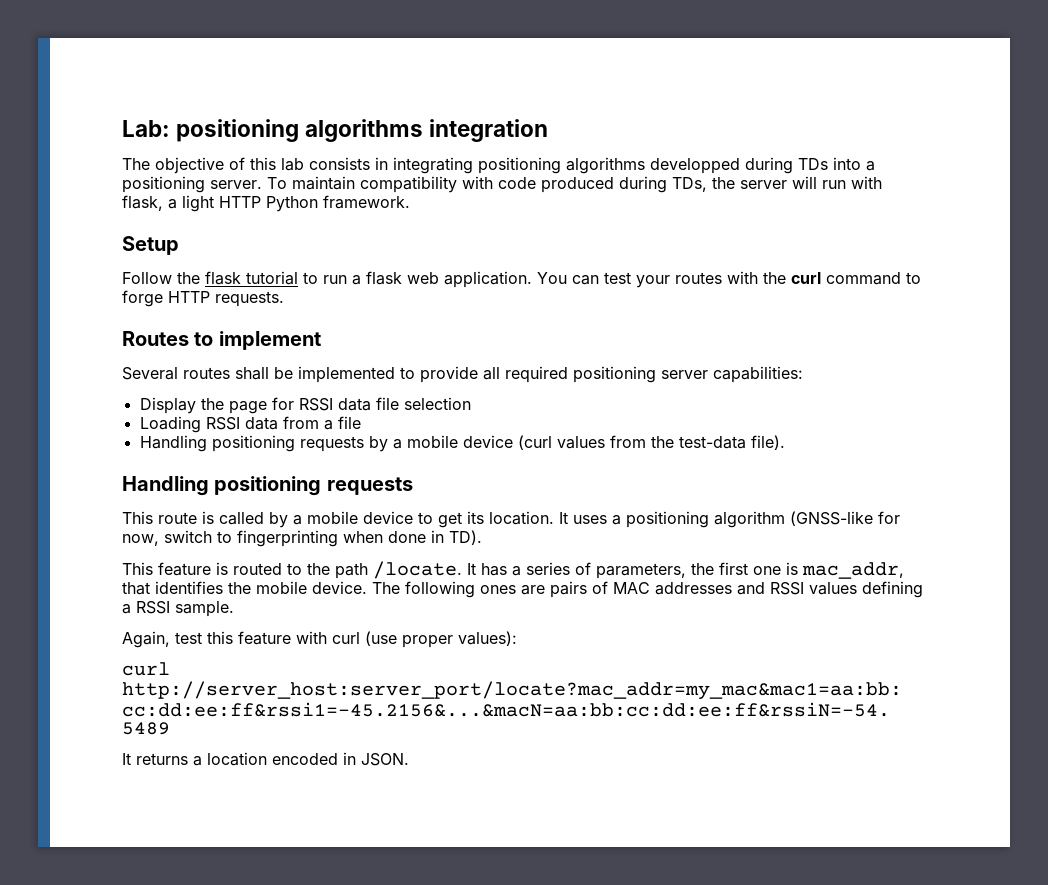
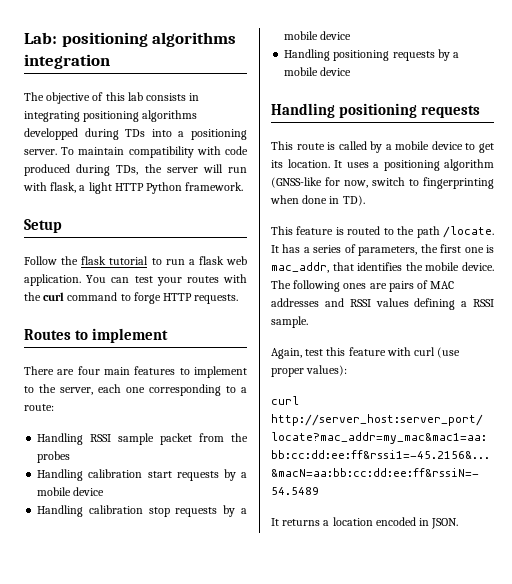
[122,366,803,383] [139,397,471,414] [139,416,361,433] Several routes shall be implemented to provide all required positioning server capabilities: // Display the page for RSSI data file selection // Loading RSSI data from a file -> [24,366,247,378] [24,384,247,396] [24,404,54,411] [37,433,249,445] [37,451,71,463] [37,469,247,481] [37,487,105,496] [37,505,247,517] [284,31,352,40] There are four main features to implement to the server, each one corresponding to a route: // Handling RSSI sample packet from the probes // Handling calibration start requests by a mobile device // Handling calibration stop requests by a mobile device
[517,435,785,450] (curl values from the test-data file). -> (352, 71) none

